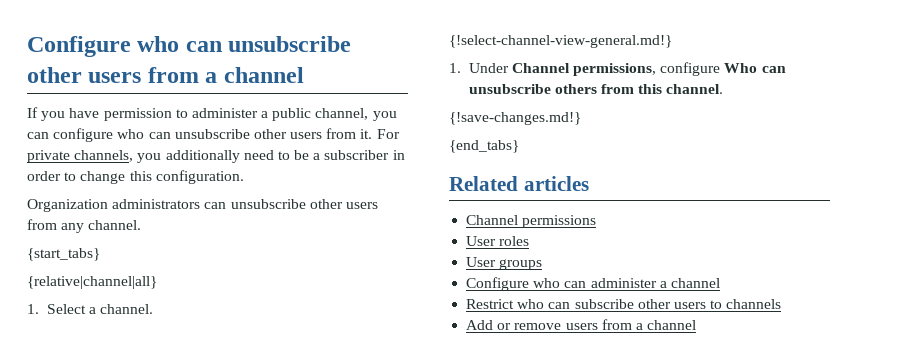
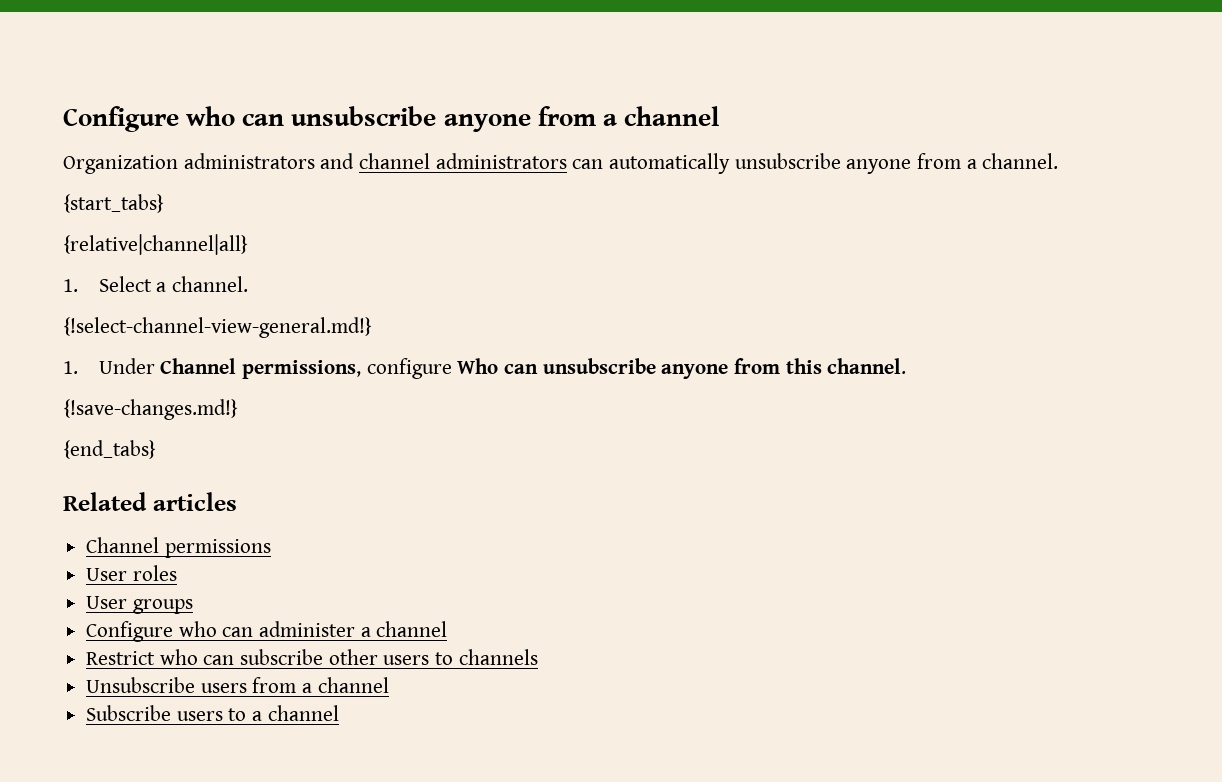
[27,67,304,83] [27,107,397,121] [27,128,400,142] [27,150,405,163] [27,170,244,184] [27,199,378,212] [27,219,85,233] other users from a channel // If you have permission to administer a public channel, you can configure who can unsubscribe other users from it. For private channels, you additionally need to be a subscriber in order to change this configuration. // Organization administrators can unsubscribe other users from any -> [443,106,720,132] [63,153,977,174] anyone from a channel // Organization administrators and channel administrators can automatically unsubscribe anyone from a
[554,84,597,94] others -> [661,364,729,379] anyone
[466,319,697,330] Add or remove users from a channel -> [86,677,389,693] [86,705,339,721] Unsubscribe users from a channel // Subscribe users to a channel

